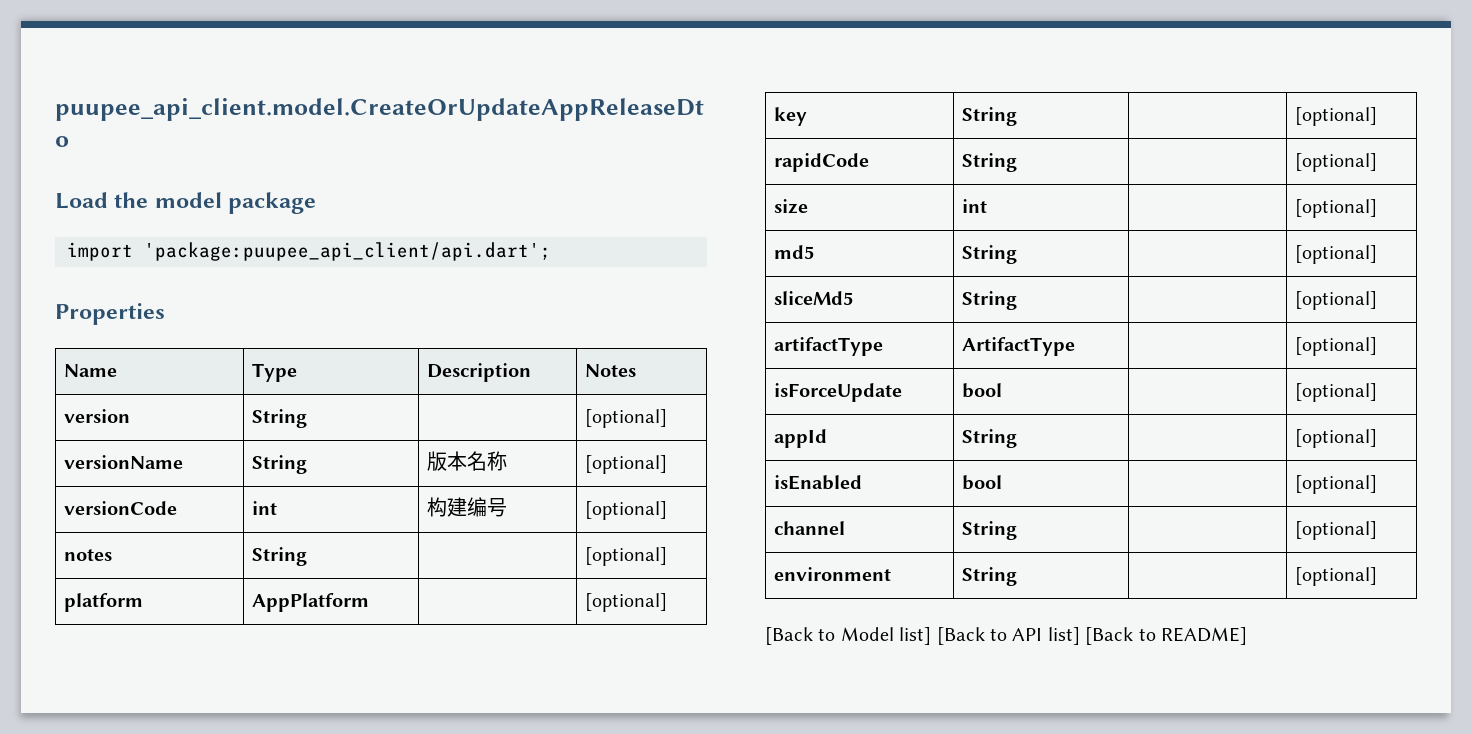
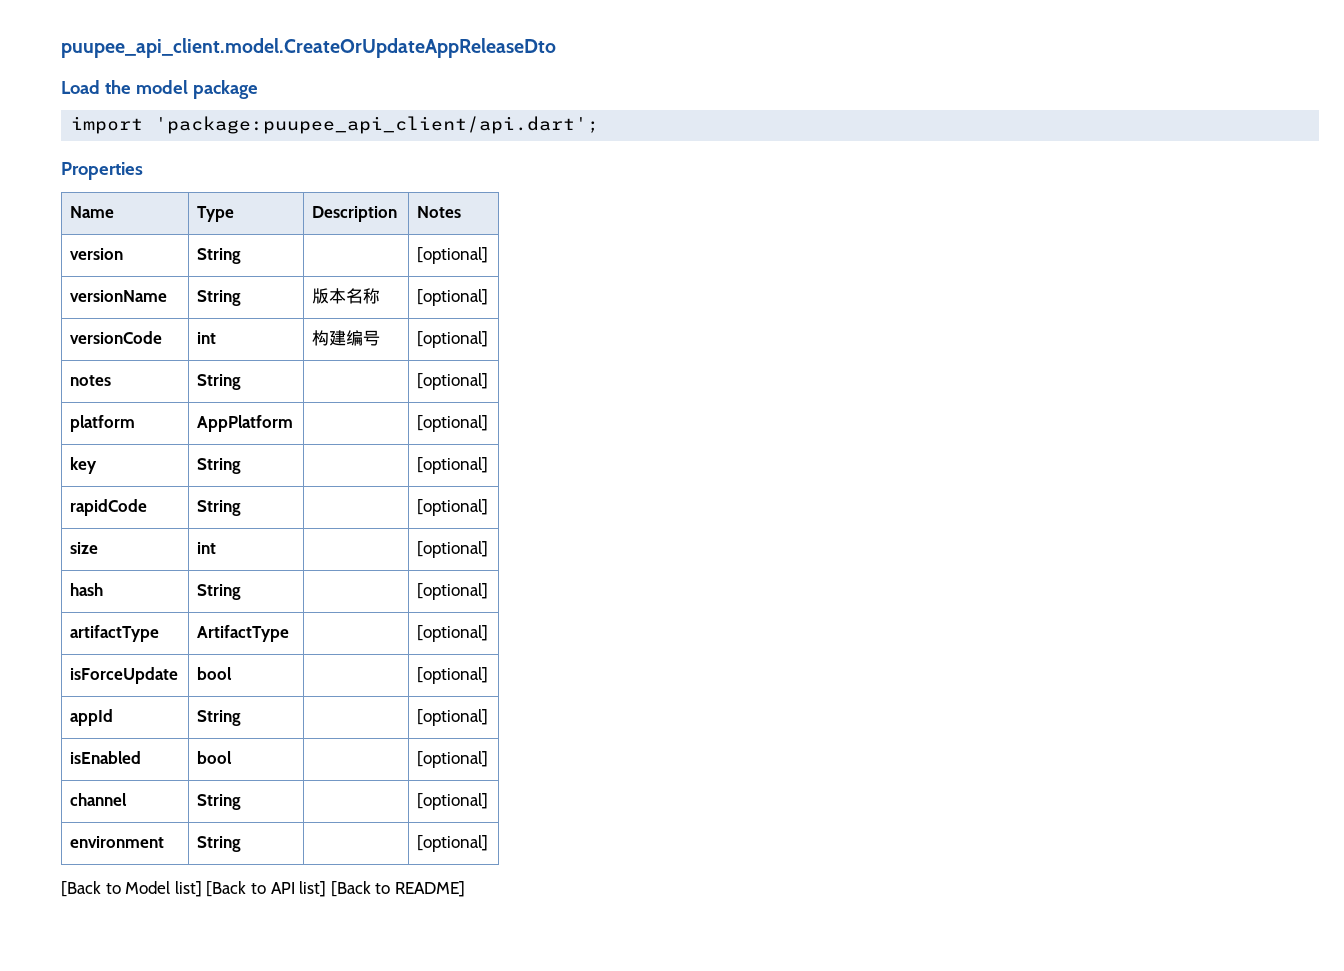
[773,245,814,259] [961,245,1017,264] [1294,245,1377,264] [773,291,853,305] md5 | String | | [optional] // sliceMd5 -> [70,583,104,596] hash

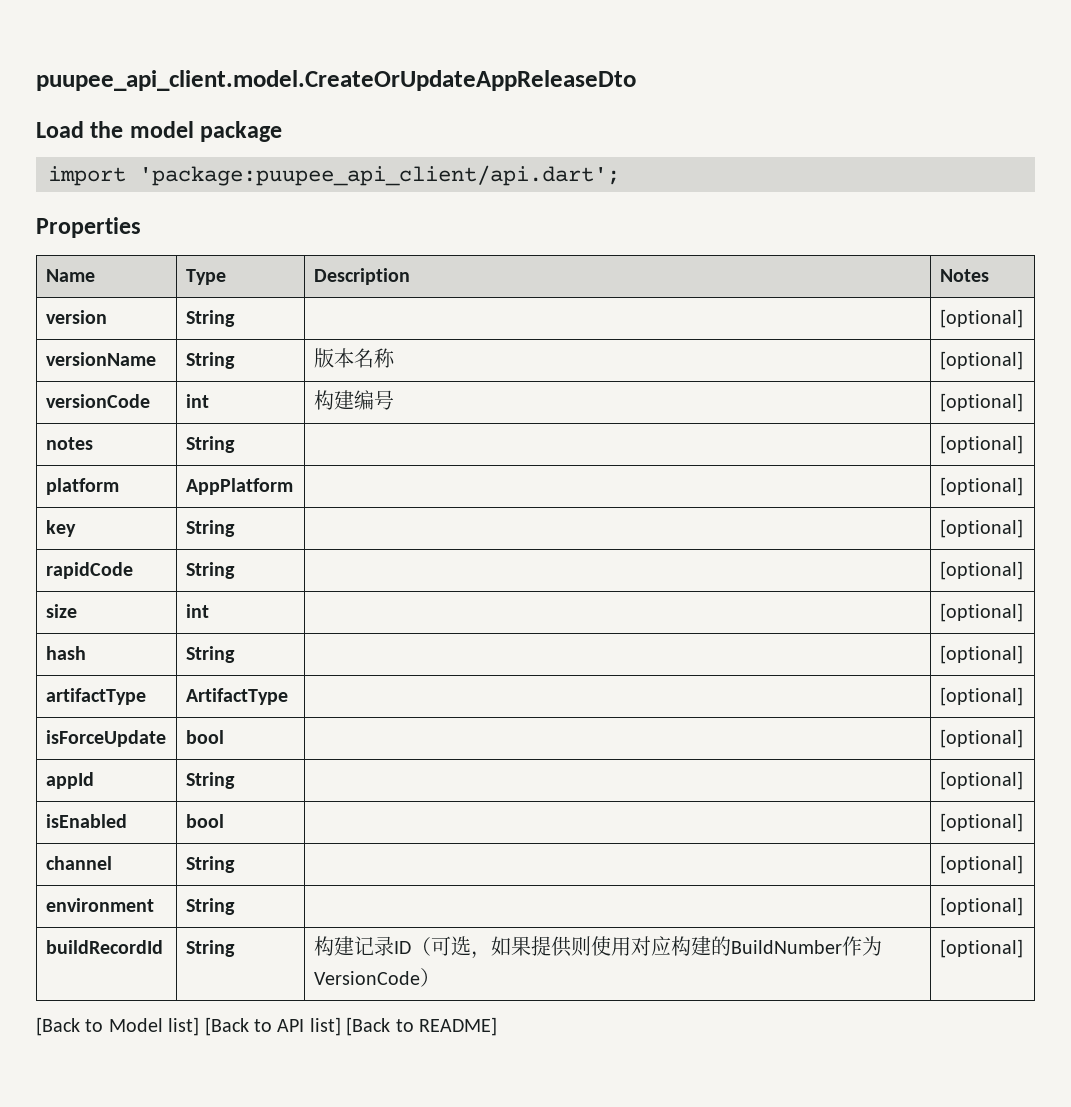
(489, 843) none -> [45,940,163,954] [185,940,235,957] [313,936,882,959] [313,968,440,987] [939,939,1023,958] // buildRecordId | String | 构建记录ID（可选，如果提供则使用对应构建的BuildNumber作为VersionCode） | [optional]

